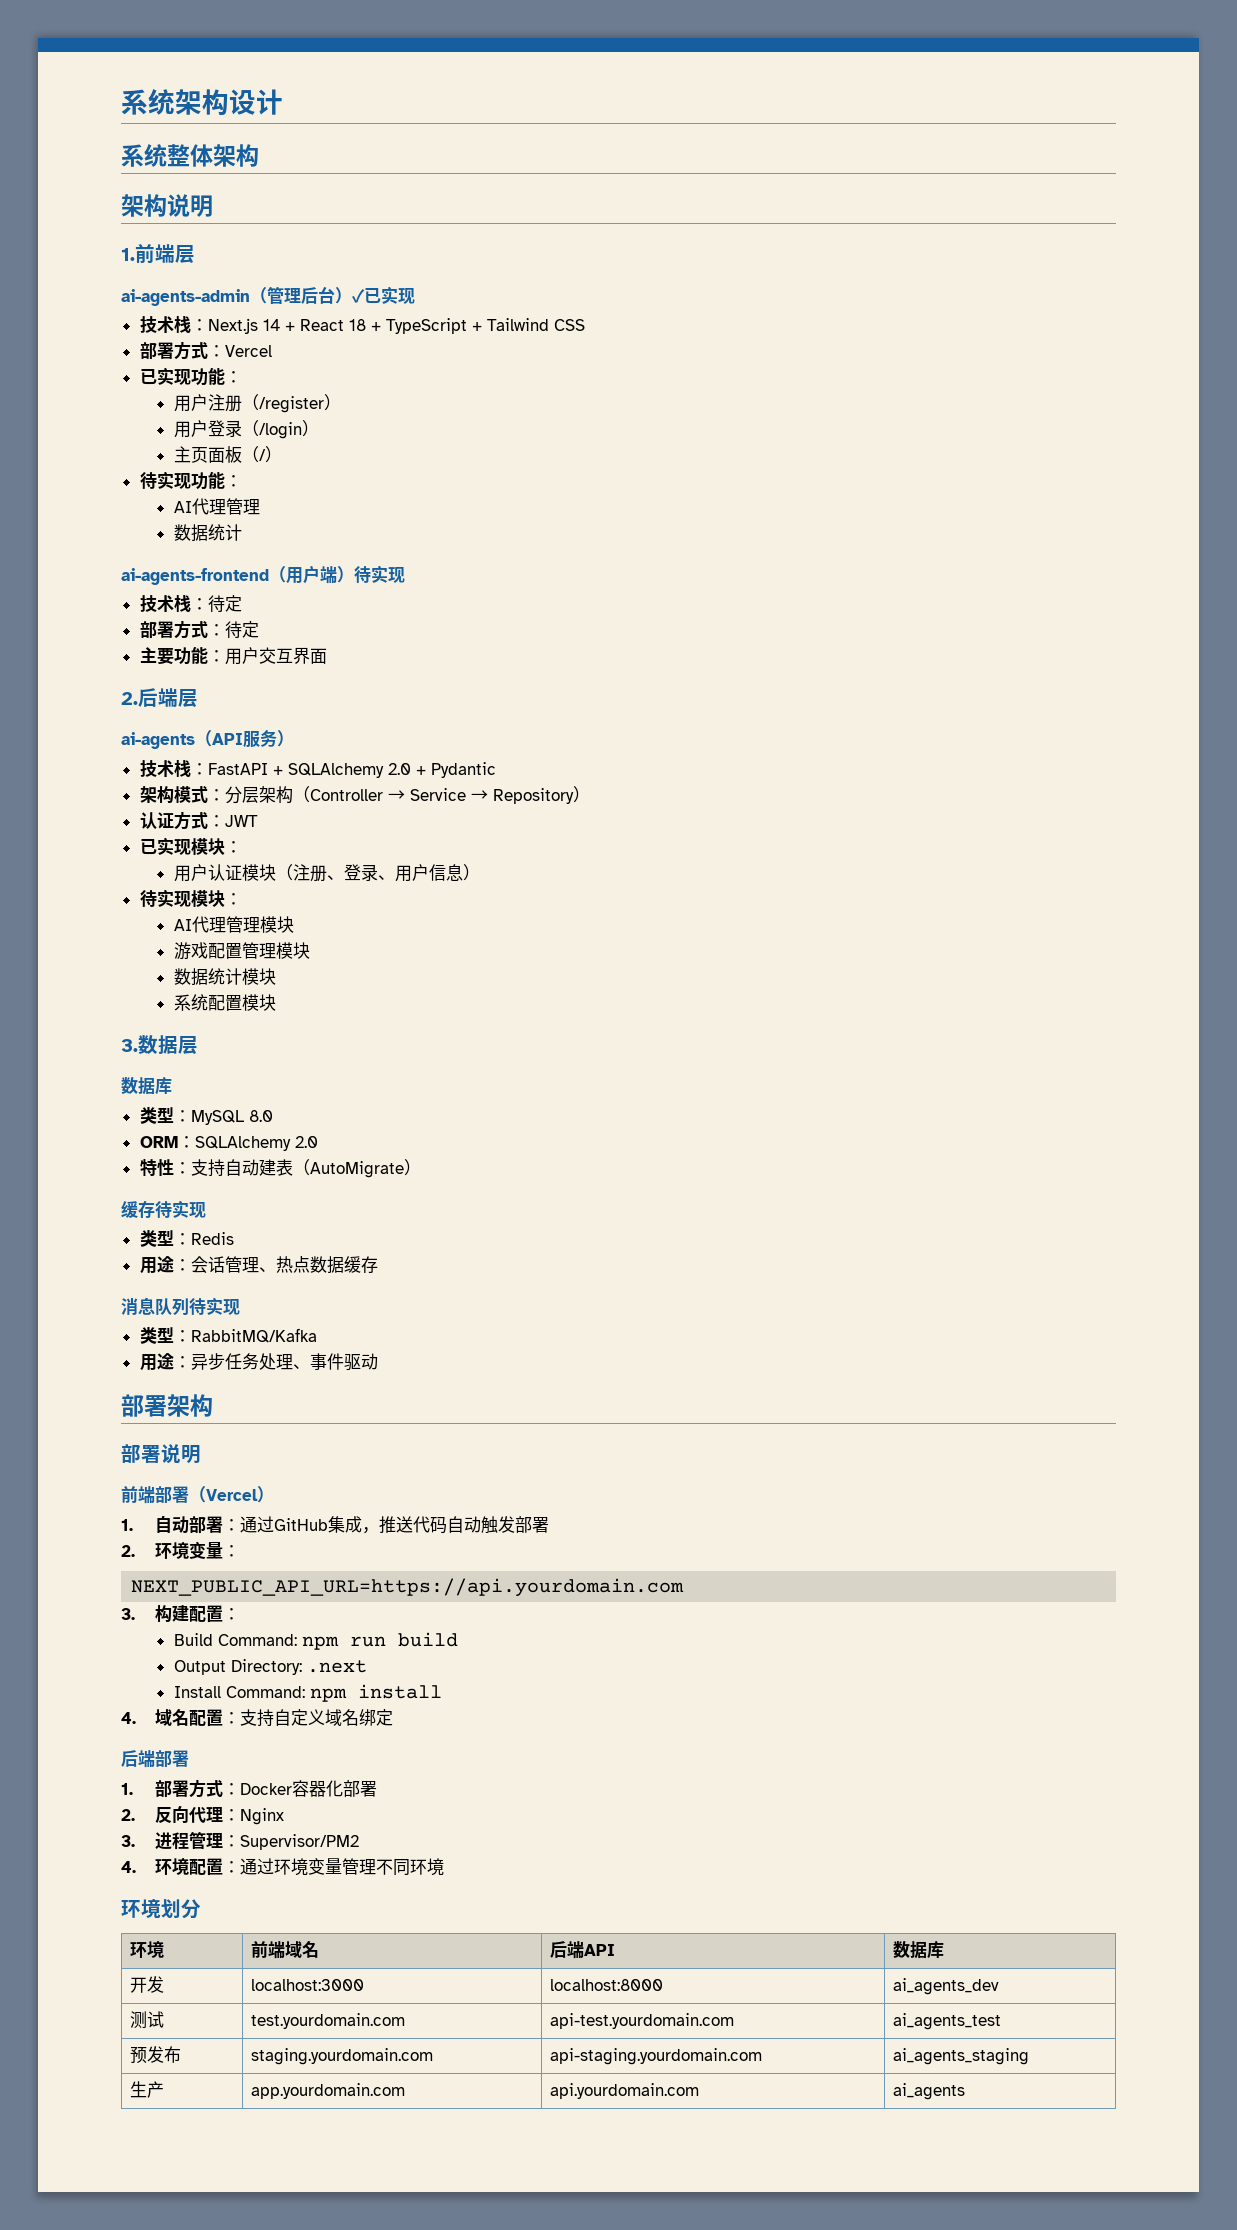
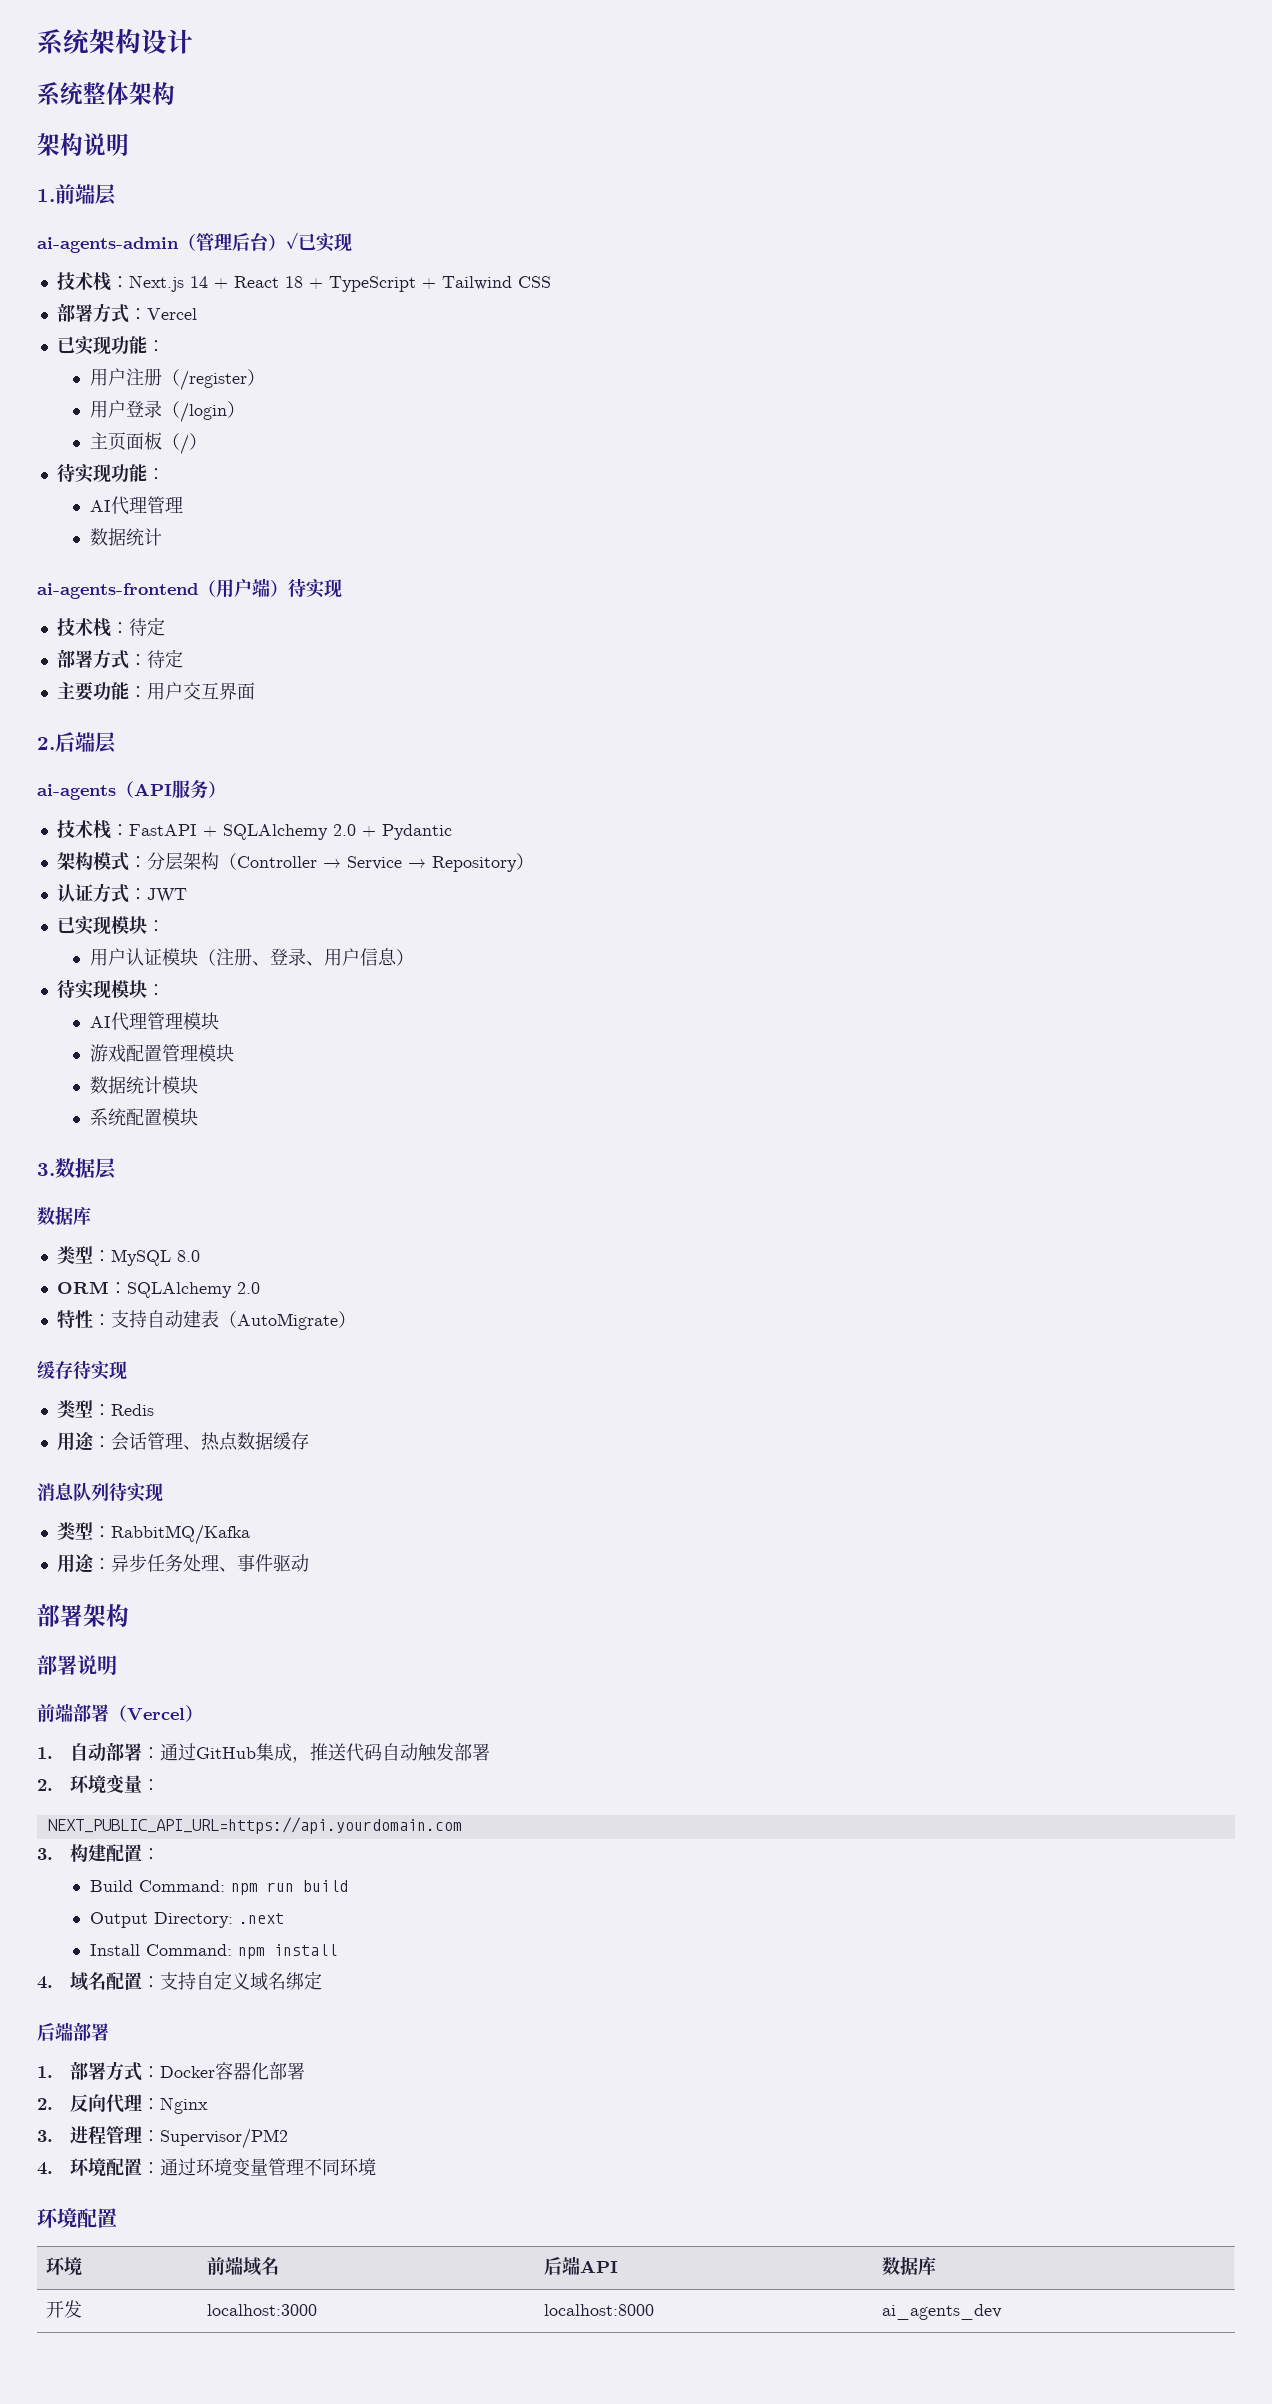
[161,1899,201,1919] 划分 -> [77,2208,117,2228] 配置
[130,2011,165,2029] [251,2013,406,2029] [550,2013,735,2029] [893,2013,1002,2030] [130,2046,182,2064] [251,2048,434,2065] [550,2048,763,2065] [893,2048,1030,2065] [130,2081,165,2098] [251,2083,406,2099] [550,2083,700,2099] [893,2083,966,2100] // 测试 | test.yourdomain.com | api-test.yourdomain.com | ai_agents_test // 预发布 | staging.yourdomain.com | api-staging.yourdomain.com | ai_agents_staging // 生产 | app.yourdomain.com | api.yourdomain.com | ai_agents -> (1003, 2312) none

